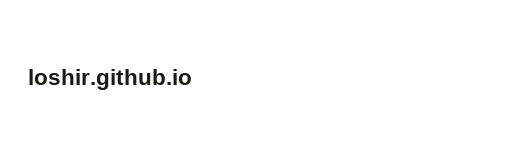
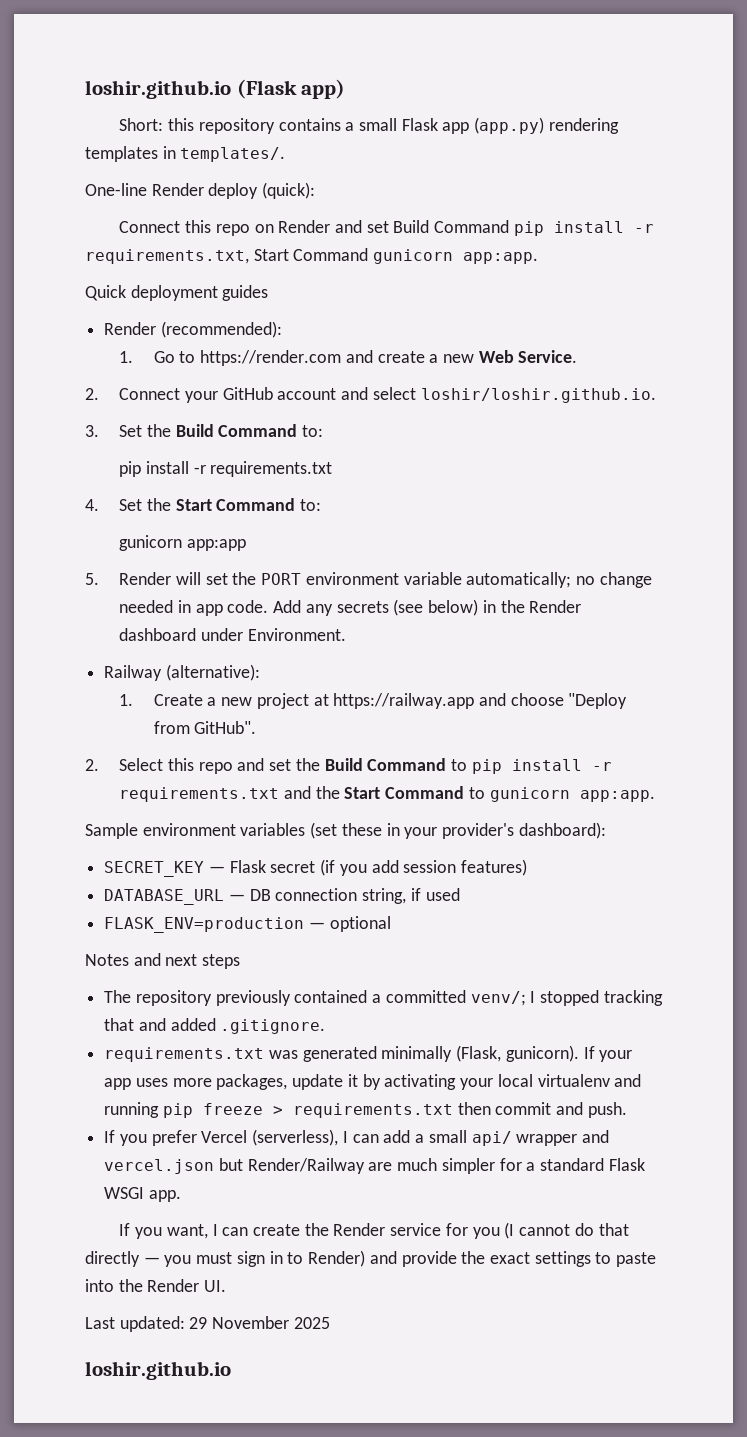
[28,69,192,90] loshir.github.io -> [85,79,346,99] [119,117,619,134] [85,146,286,162] [85,182,316,199] [119,220,654,236] [85,248,539,264] [85,285,269,301] [104,321,282,338] [119,350,578,366] [85,387,656,403] [85,424,324,437] [119,461,333,477] [85,498,322,511] [119,535,247,551] [85,572,652,588] [119,599,582,616] [119,628,346,641] [104,664,260,681] [119,693,628,709] [153,721,257,734] [85,758,612,774] [119,786,655,802] [85,822,606,839] [104,859,528,877] [104,888,460,905] [104,916,391,933] [85,953,241,969] [104,990,663,1006] [104,1018,326,1034] [104,1045,633,1062] [104,1074,642,1090] [104,1102,627,1118] [104,1129,609,1146] [104,1158,645,1174] [104,1187,181,1202] [119,1222,629,1239] [85,1250,657,1267] [85,1279,227,1292] [85,1316,330,1332] [85,1361,231,1380] loshir.github.io (Flask app) // Short: this repository contains a small Flask app (app.py) rendering templates in templates/. // One-line Render deploy (quick): // Connect this repo on Render and set Build Command pip install -r requirements.txt, Start Command gunicorn app:app. // Quick deployment guides // Render (recommended): // 1. Go to https://render.com and create a new Web Service. // 2. Connect your GitHub account and select loshir/loshir.github.io. // 3. Set the Build Command to: // pip install -r requirements.txt // 4. Set the Start Command to: // gunicorn app:app // 5. Render will set the PORT environment variable automatically; no change needed in app code. Add any secrets (see below) in the Render dashboard under Environment. // Railway (alternative): // 1. Create a new project at https://railway.app and choose "Deploy from GitHub". // 2. Select this repo and set the Build Command to pip install -r requirements.txt and the Start Command to gunicorn app:app. // Sample environment variables (set these in your provider's dashboard): // SECRET_KEY — Flask secret (if you add session features) // DATABASE_URL — DB connection string, if used // FLASK_ENV=production — optional // Notes and next steps // The repository previously contained a committed venv/; I stopped tracking that and added .gitignore. // requirements.txt was generated minimally (Flask, gunicorn). If your app uses more packages, update it by activating your local virtualenv and running pip freeze > requirements.txt then commit and push. // If you prefer Vercel (serverless), I can add a small api/ wrapper and vercel.json but Render/Railway are much simpler for a standard Flask WSGI app. // If you want, I can create the Render service for you (I cannot do that directly — you must sign in to Render) and provide the exact settings to paste into the Render UI. // Last updated: 29 November 2025 // loshir.github.io

